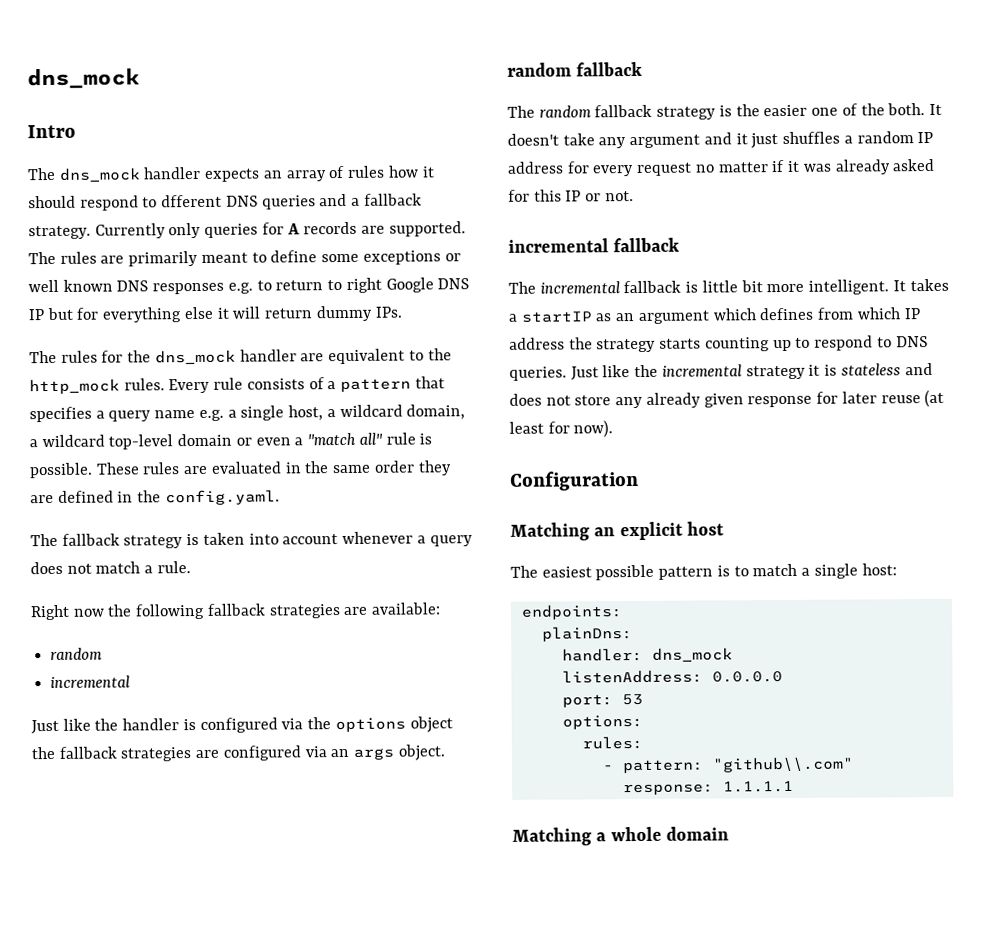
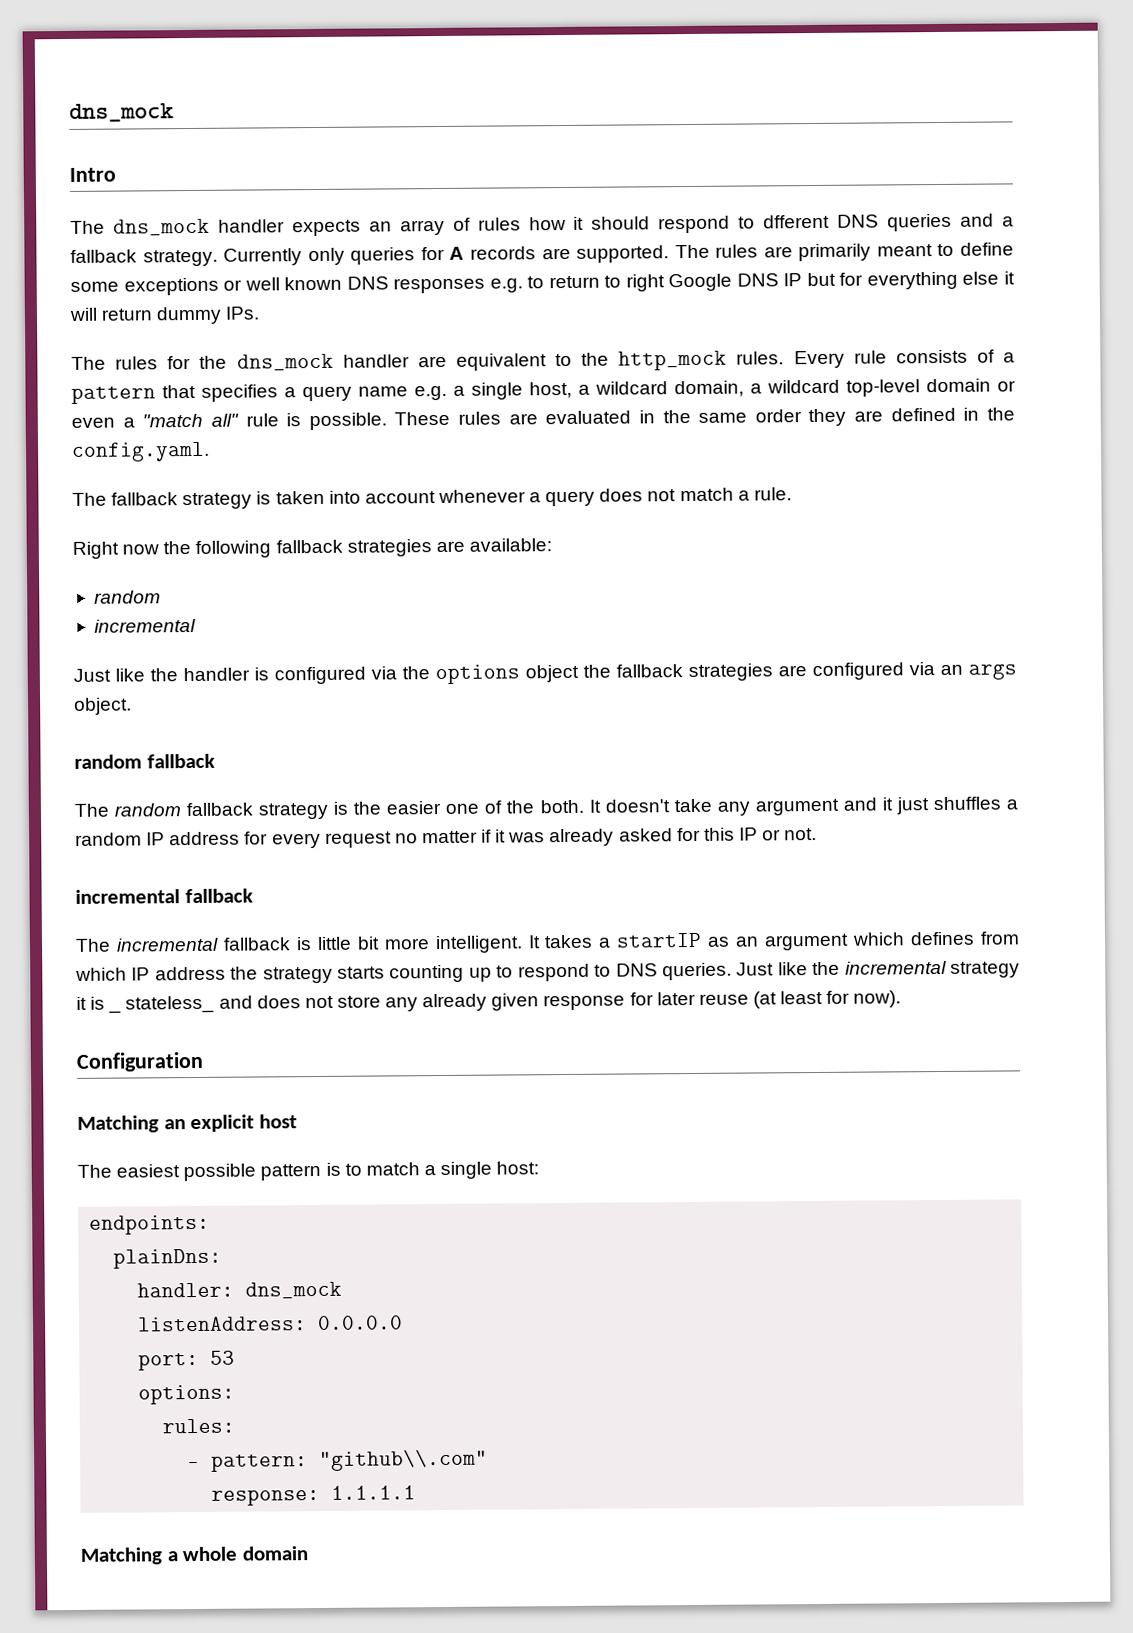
[840,363,901,376] stateless -> [108,995,215,1014] _ stateless_

